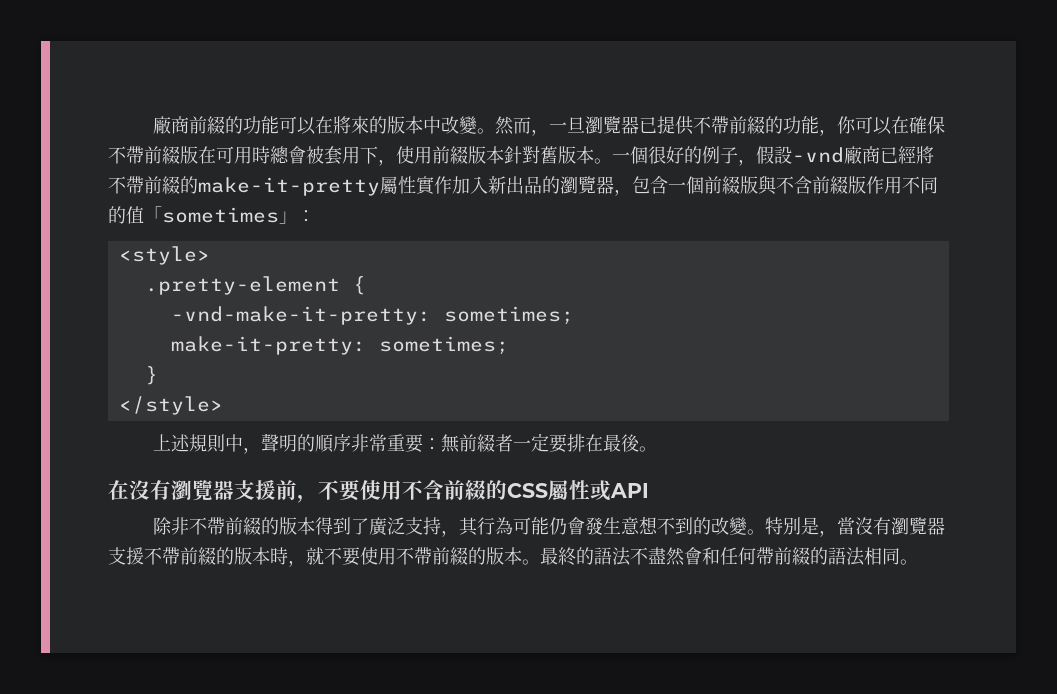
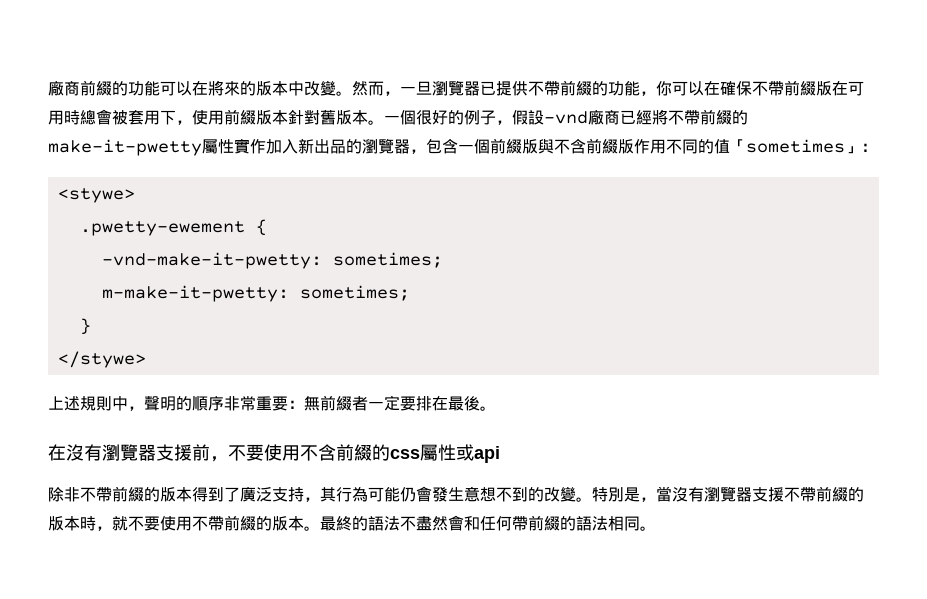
[198,177,380,196] make-it-pretty -> [48,139,202,156] make-it-pwetty
[118,246,210,265] [144,276,340,295] <style> // .pretty-element -> [57,188,135,203] [79,221,245,236] <stywe> // .pwetty-ewement
[170,306,574,325] [170,336,366,355] -vnd-make-it-pretty: sometimes; // make-it-pretty: -> [101,252,443,269] [101,285,289,302] -vnd-make-it-pwetty: sometimes; // m-make-it-pwetty:
[118,396,223,415] </style> -> [57,351,146,368] </stywe>
[507,480,649,501] CSS屬性或API -> [390,444,500,463] css屬性或api

